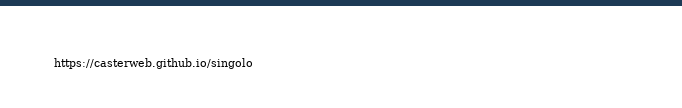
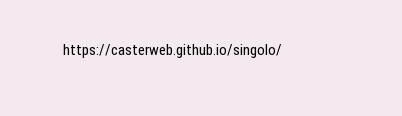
[54,58,253,69] https://casterweb.github.io/singolo -> [63,44,282,58] https://casterweb.github.io/singolo/

